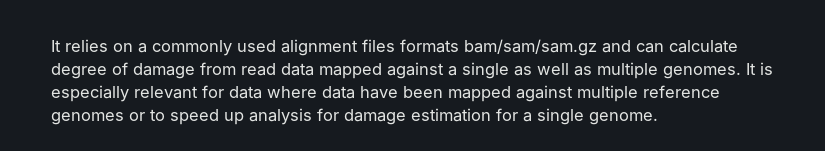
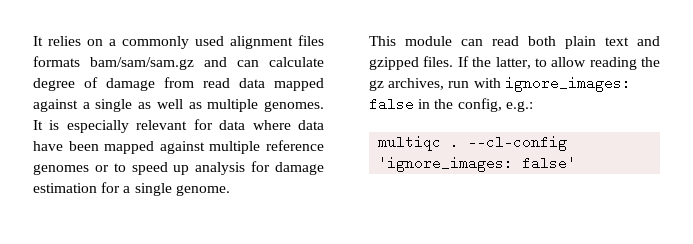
(658, 118) none -> [369,36,660,49] [369,56,660,70] [369,76,631,92] [369,97,533,112] [378,135,568,151] [378,156,577,172] // This module can read both plain text and gzipped files. If the latter, to allow reading the gz archives, run with ignore_images: false in the config, e.g.: // multiqc . --cl-config 'ignore_images: false'

